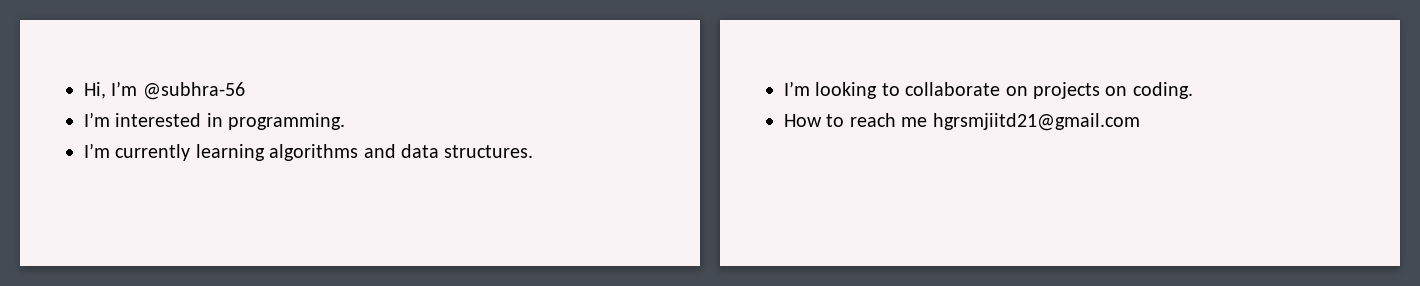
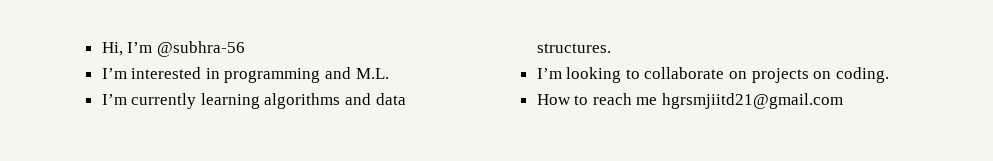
[228,113,346,130] programming. -> [224,67,389,83] programming and M.L.

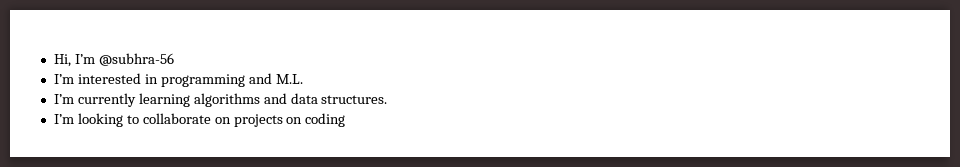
[835,67,889,83] [536,93,844,109] coding. // How to reach me hgrsmjiitd21@gmail.com -> [305,113,346,127] coding

